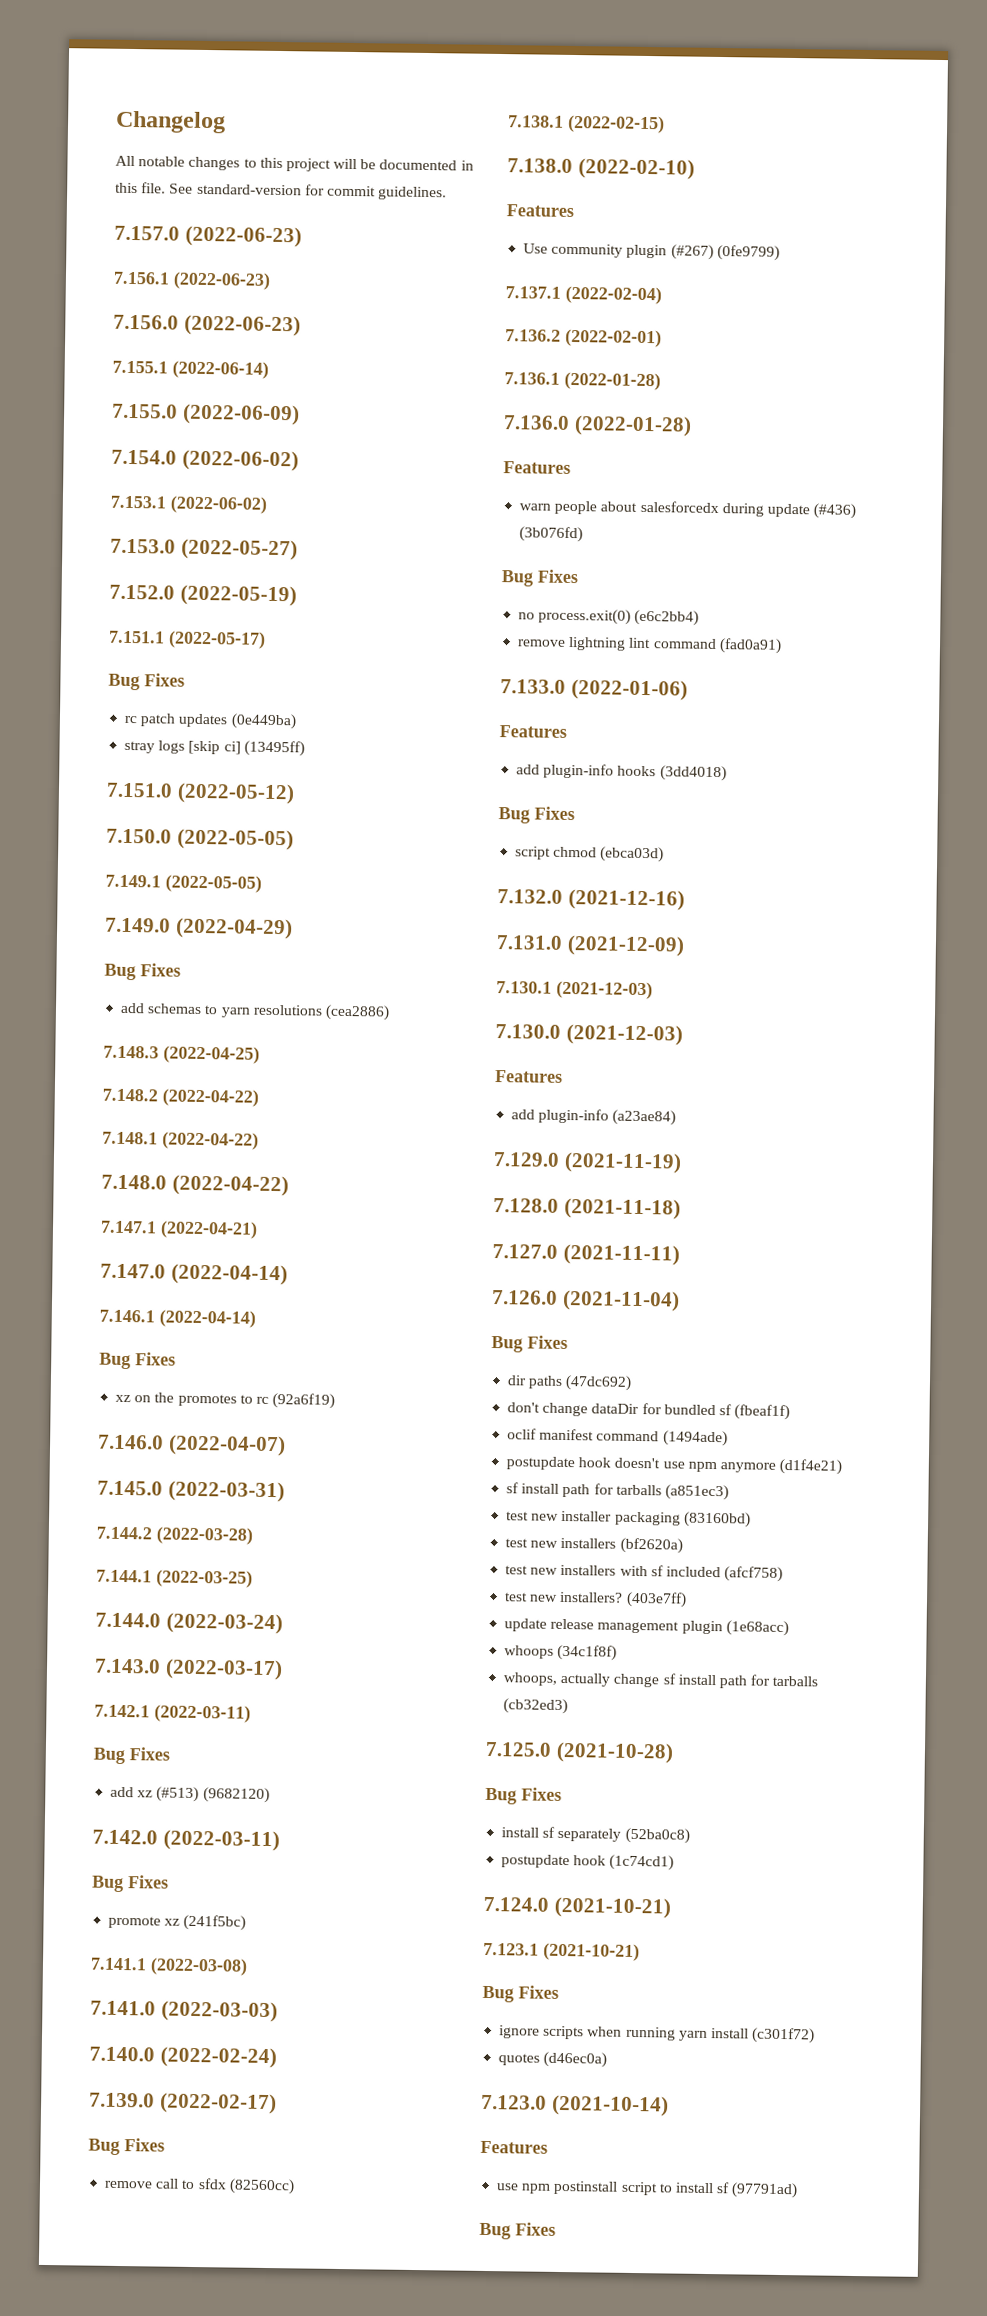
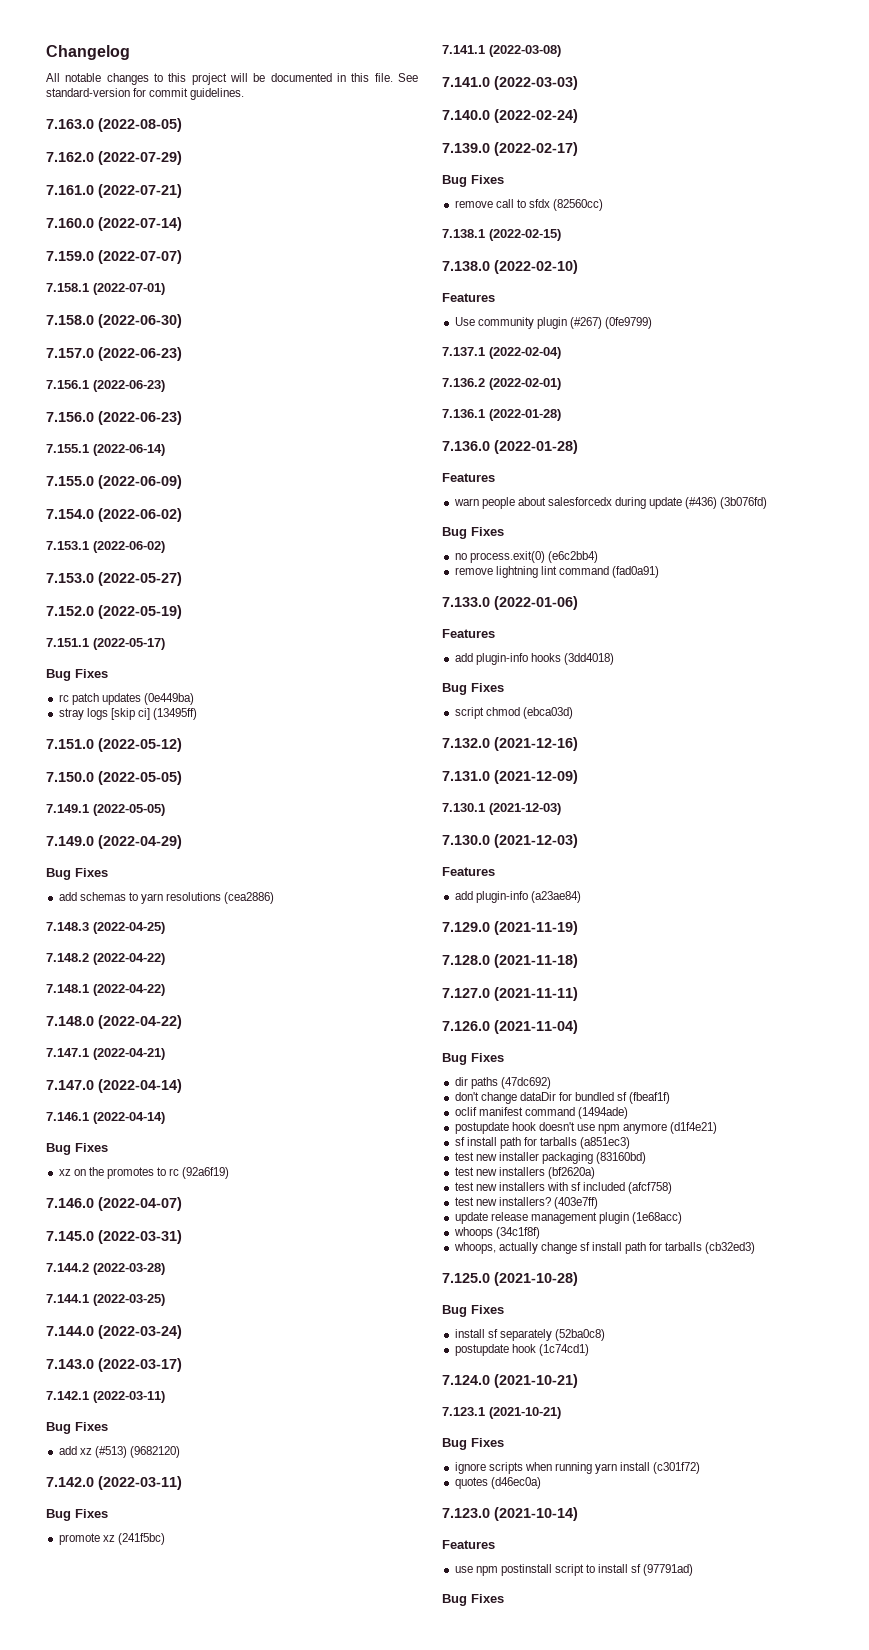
(448, 193) none -> [46,118,182,132] [46,151,182,165] [46,184,182,198] [46,217,182,231] [46,250,182,264] [46,283,165,295] [46,314,182,328] // 7.163.0 (2022-08-05) // 7.162.0 (2022-07-29) // 7.161.0 (2022-07-21) // 7.160.0 (2022-07-14) // 7.159.0 (2022-07-07) // 7.158.1 (2022-07-01) // 7.158.0 (2022-06-30)

